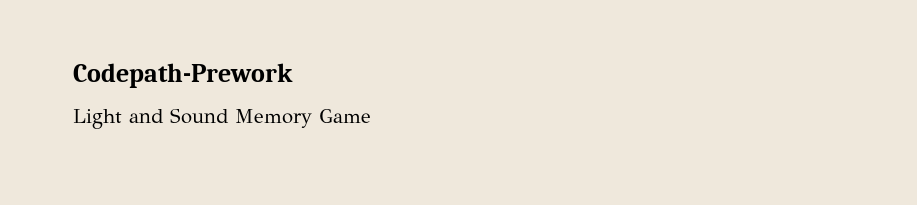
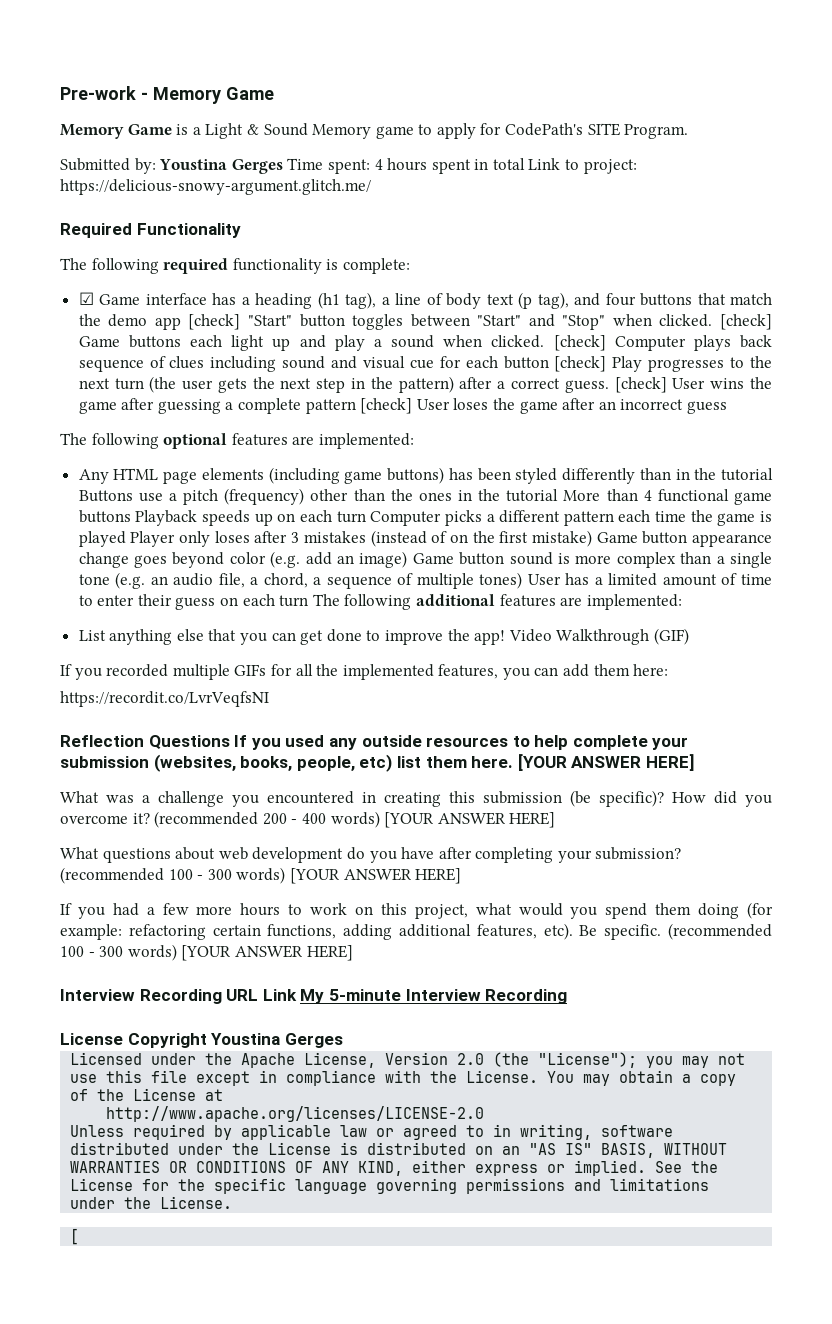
[73,63,293,88] [73,108,371,129] Codepath-Prework // Light and Sound Memory Game -> [60,86,274,104] [60,123,689,139] [60,158,637,174] [60,179,371,195] [60,223,241,238] [60,258,410,274] [78,292,772,309] [78,314,772,330] [78,335,772,351] [78,356,772,372] [78,376,772,393] [78,398,727,414] [60,433,414,449] [78,467,773,484] [78,488,772,505] [78,510,772,526] [78,530,772,547] [78,551,772,568] [78,572,772,589] [78,594,682,610] [78,628,689,645] [60,664,669,680] [60,691,269,707] [60,735,689,750] [60,754,694,772] [60,790,772,807] [60,811,556,828] [60,847,682,863] [60,867,462,884] [60,902,774,919] [60,923,772,940] [60,944,353,961] [60,989,568,1004] [60,1033,343,1048] [70,1052,746,1068] [70,1070,737,1086] [70,1088,224,1101] [106,1106,485,1122] [70,1124,674,1140] [70,1142,728,1158] [70,1160,719,1176] [70,1178,710,1194] [70,1196,233,1209] [70,1228,80,1245] Pre-work - Memory Game // Memory Game is a Light & Sound Memory game to apply for CodePath's SITE Program. // Submitted by: Youstina Gerges Time spent: 4 hours spent in total Link to project: https://delicious-snowy-argument.glitch.me/ // Required Functionality // The following required functionality is complete: // ☑ Game interface has a heading (h1 tag), a line of body text (p tag), and four buttons that match the demo app [check] "Start" button toggles between "Start" and "Stop" when clicked. [check] Game buttons each light up and play a sound when clicked. [check] Computer plays back sequence of clues including sound and visual cue for each button [check] Play progresses to the next turn (the user gets the next step in the pattern) after a correct guess. [check] User wins the game after guessing a complete pattern [check] User loses the game after an incorrect guess // The following optional features are implemented: // Any HTML page elements (including game buttons) has been styled differently than in the tutorial Buttons use a pitch (frequency) other than the ones in the tutorial More than 4 functional game buttons Playback speeds up on each turn Computer picks a different pattern each time the game is played Player only loses after 3 mistakes (instead of on the first mistake) Game button appearance change goes beyond color (e.g. add an image) Game button sound is more complex than a single tone (e.g. an audio file, a chord, a sequence of multiple tones) User has a limited amount of time to enter their guess on each turn The following additional features are implemented: // List anything else that you can get done to improve the app! Video Walkthrough (GIF) // If you recorded multiple GIFs for all the implemented features, you can add them here: // https://recordit.co/LvrVeqfsNI // Reflection Questions If you used any outside resources to help complete your submission (websites, books, people, etc) list them here. [YOUR ANSWER HERE] // What was a challenge you encountered in creating this submission (be specific)? How did you overcome it? (recommended 200 - 400 words) [YOUR ANSWER HERE] // What questions about web development do you have after completing your submission? (recommended 100 - 300 words) [YOUR ANSWER HERE] // If you had a few more hours to work on this project, what would you spend them doing (for example: refactoring certain functions, adding additional features, etc). Be specific. (recommended 100 - 300 words) [YOUR ANSWER HERE] // Interview Recording URL Link My 5-minute Interview Recording // License Copyright Youstina Gerges // Licensed under the Apache License, Version 2.0 (the "License"); you may not use this file except in compliance with the License. You may obtain a copy of the License at // http://www.apache.org/licenses/LICENSE-2.0 // Unless required by applicable law or agreed to in writing, software distributed under the License is distributed on an "AS IS" BASIS, WITHOUT WARRANTIES OR CONDITIONS OF ANY KIND, either express or implied. See the License for the specific language governing permissions and limitations under the License. // [

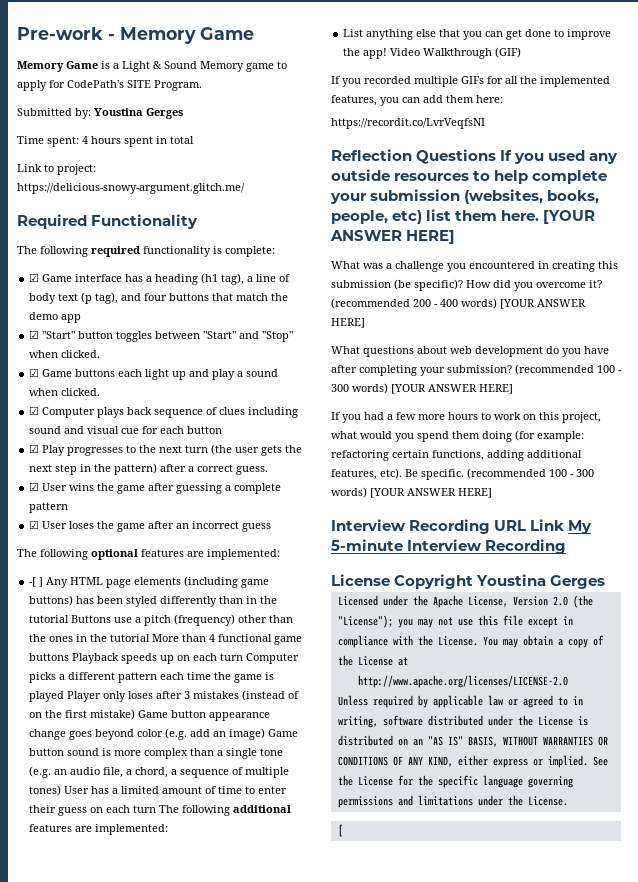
(283, 166) none -> (183, 113) //
(525, 164) none -> (194, 140) //
[188,314,241,330] [check] -> [29,330,40,339] // ☑
[720,314,772,330] [check] -> [29,368,40,377] // ☑
[553,335,606,351] [check] -> [29,406,40,415] // ☑
[554,356,607,372] [check] -> [29,444,40,453] // ☑
[614,377,667,393] [check] -> [29,482,40,491] // ☑
[360,398,413,414] [check] -> [29,520,40,529] // ☑
(414, 441) none -> [29,577,44,587] -[ ]

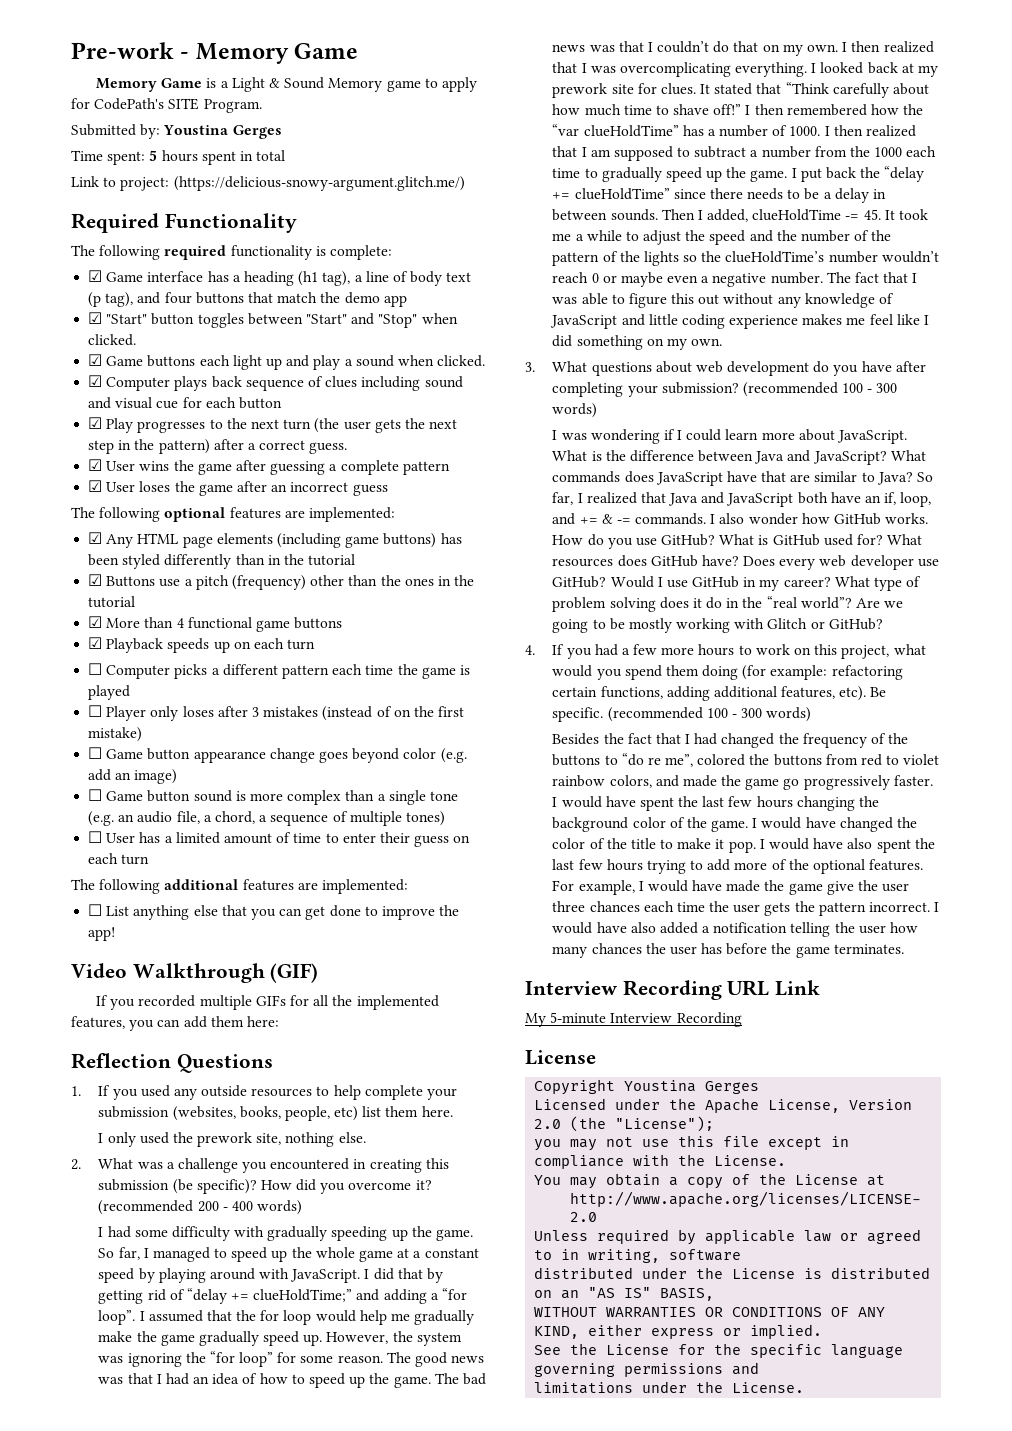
[82,136,88,144] 4 -> [149,150,158,161] 5
[17,183,245,194] https://delicious-snowy-argument.glitch.me/ -> [173,176,465,191] (https://delicious-snowy-argument.glitch.me/)
[29,577,44,587] -[ ] -> [88,532,103,544] ☑
(70, 619) none -> [88,574,103,586] // ☑
(151, 638) none -> [88,616,103,628] // ☑
(70, 657) none -> [88,637,103,649] // ☑
(244, 657) none -> [88,663,103,675] // ☐
(65, 696) none -> [88,705,103,717] // ☐
(136, 714) none -> [88,747,103,759] // ☐
(266, 734) none -> [88,789,103,801] // ☐
(62, 790) none -> [88,831,103,843] // ☐
(157, 809) none -> (150, 859) //
(169, 829) none -> [88,904,103,916] ☐
(388, 53) none -> (116, 934) //
[331,118,485,129] // https://recordit.co/LvrVeqfsNI -> (279, 1021) none
(497, 156) none -> [71,1086,81,1096] // 1.
[543,210,596,224] [330,230,456,244] [YOUR ANSWER HERE] // -> [98,1132,366,1147] [71,1159,81,1170] // I only used the prework site, nothing else. // 2.
[500,299,586,309] [331,318,365,328] [YOUR ANSWER HERE] // -> [98,1226,474,1241] [98,1247,479,1262] [98,1268,444,1283] [98,1288,468,1304] [98,1310,475,1325] [98,1331,462,1346] [98,1351,485,1367] [98,1373,486,1388] [552,41,934,56] [552,62,939,77] [552,82,930,98] [552,104,924,116] [552,124,917,137] [552,146,937,161] [552,166,925,182] [552,188,887,203] [552,209,929,222] [552,230,892,245] [552,251,939,266] [552,272,918,287] [552,293,895,308] [550,314,930,329] [552,335,723,350] [525,362,535,372] // I had some difficulty with gradually speeding up the game. So far, I managed to speed up the whole game at a constant speed by playing around with JavaScript. I did that by getting rid of “delay += clueHoldTime;” and adding a “for loop”. I assumed that the for loop would help me gradually make the game gradually speed up. However, the system was ignoring the “for loop” for some reason. The good news was that I had an idea of how to speed up the game. The bad news was that I couldn’t do that on my own. I then realized that I was overcomplicating everything. I looked back at my prework site for clues. It stated that “Think carefully about how much time to shave off!” I then remembered how the “var clueHoldTime” has a number of 1000. I then realized that I am supposed to subtract a number from the 1000 each time to gradually speed up the game. I put back the “delay += clueHoldTime” since there needs to be a delay in between sounds. Then I added, clueHoldTime -= 45. It took me a while to adjust the speed and the number of the pattern of the lights so the clueHoldTime’s number wouldn’t reach 0 or maybe even a negative number. The fact that I was able to figure this out without any knowledge of JavaScript and little coding experience makes me feel like I did something on my own. // 3.
[391,384,513,394] [YOUR ANSWER HERE] // -> [552,429,908,444] [552,450,926,465] [552,471,934,486] [552,492,932,507] [552,513,929,525] [552,534,923,549] [552,555,939,570] [552,576,922,591] [552,596,904,612] [552,618,883,633] [525,645,535,655] // I was wondering if I could learn more about JavaScript. What is the difference between Java and JavaScript? What commands does JavaScript have that are similar to Java? So far, I realized that Java and JavaScript both have an if, loop, and += & -= commands. I also wonder how GitHub works. How do you use GitHub? What is GitHub used for? What resources does GitHub have? Does every web developer use GitHub? Would I use GitHub in my career? What type of problem solving does it do in the “real world”? Are we going to be mostly working with Glitch or GitHub? // 4.
[370,488,492,498] [YOUR ANSWER HERE] -> [552,733,909,748] [552,753,940,767] [552,775,933,790] [552,796,880,811] [552,817,918,832] [552,838,935,853] [552,859,924,874] [552,880,910,895] [552,901,940,916] [552,922,919,937] [552,943,904,958] // Besides the fact that I had changed the frequency of the buttons to “do re me”, colored the buttons from red to violet rainbow colors, and made the game go progressively faster. I would have spent the last few hours changing the background color of the game. I would have changed the color of the title to make it pop. I would have also spent the last few hours trying to add more of the optional features. For example, I would have made the game give the user three chances each time the user gets the pattern incorrect. I would have also added a notification telling the user how many chances the user has before the game terminates.
(565, 525) none -> (821, 988) //
(390, 580) none -> (596, 1057) //
(393, 621) none -> (715, 1124) //
(478, 641) none -> (787, 1160) //
(423, 720) none -> (742, 1255) //
(498, 741) none -> (715, 1294) //
(588, 761) none -> (823, 1331) //
(413, 800) none -> (760, 1368) //
[337,824,343,837] // [ -> (805, 1387) none

